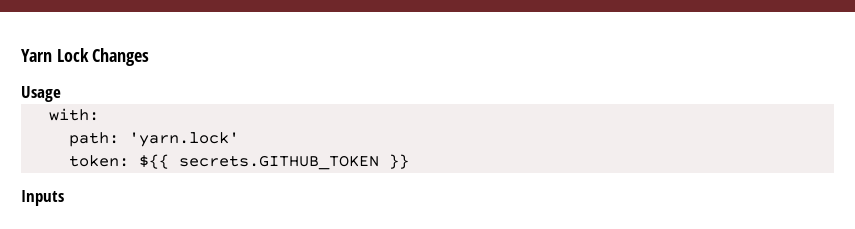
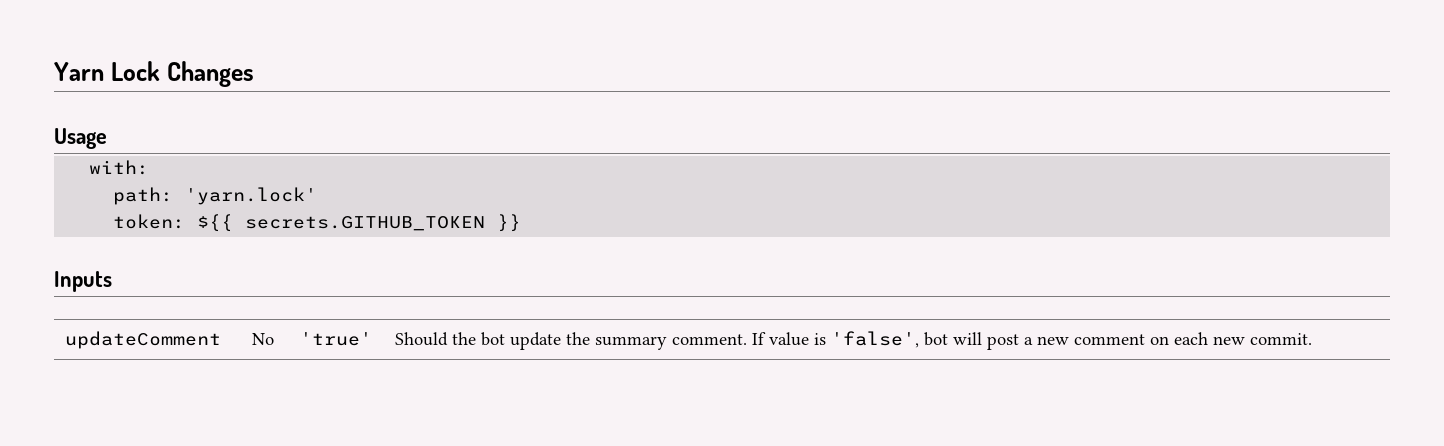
(64, 198) none -> [65,331,222,349] [252,333,274,345] [299,332,372,346] [395,331,1313,350] // updateComment | No | 'true' | Should the bot update the summary comment. If value is 'false', bot will post a new comment on each new commit.

